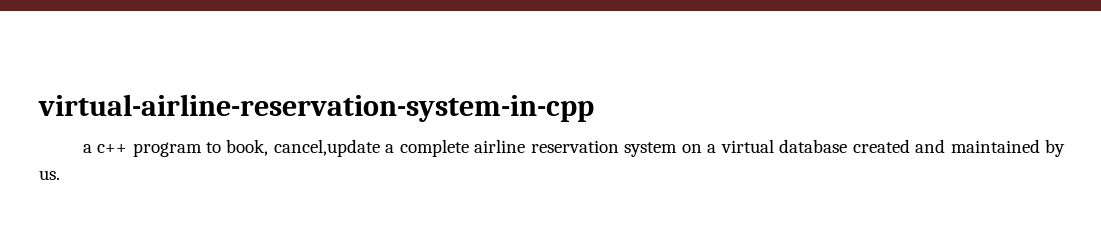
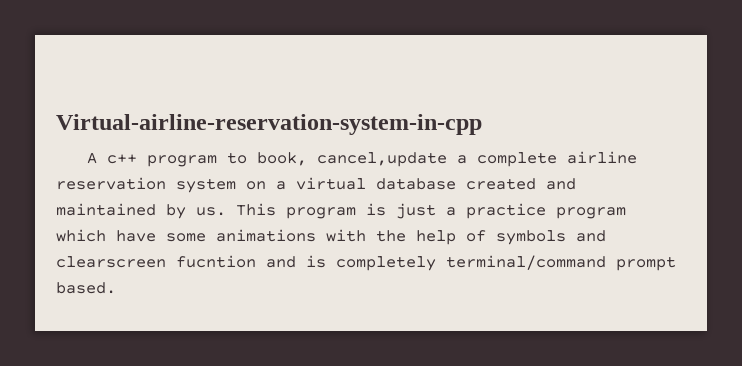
[38,94,594,122] [82,144,92,153] virtual-airline-reservation-system-in-cpp // a -> [56,114,482,135] [87,152,98,164] Virtual-airline-reservation-system-in-cpp // A
(60, 175) none -> [236,203,626,219] [56,229,606,245] [56,255,676,271] [56,282,116,294] This program is just a practice program which have some animations with the help of symbols and clearscreen fucntion and is completely terminal/command prompt based.

